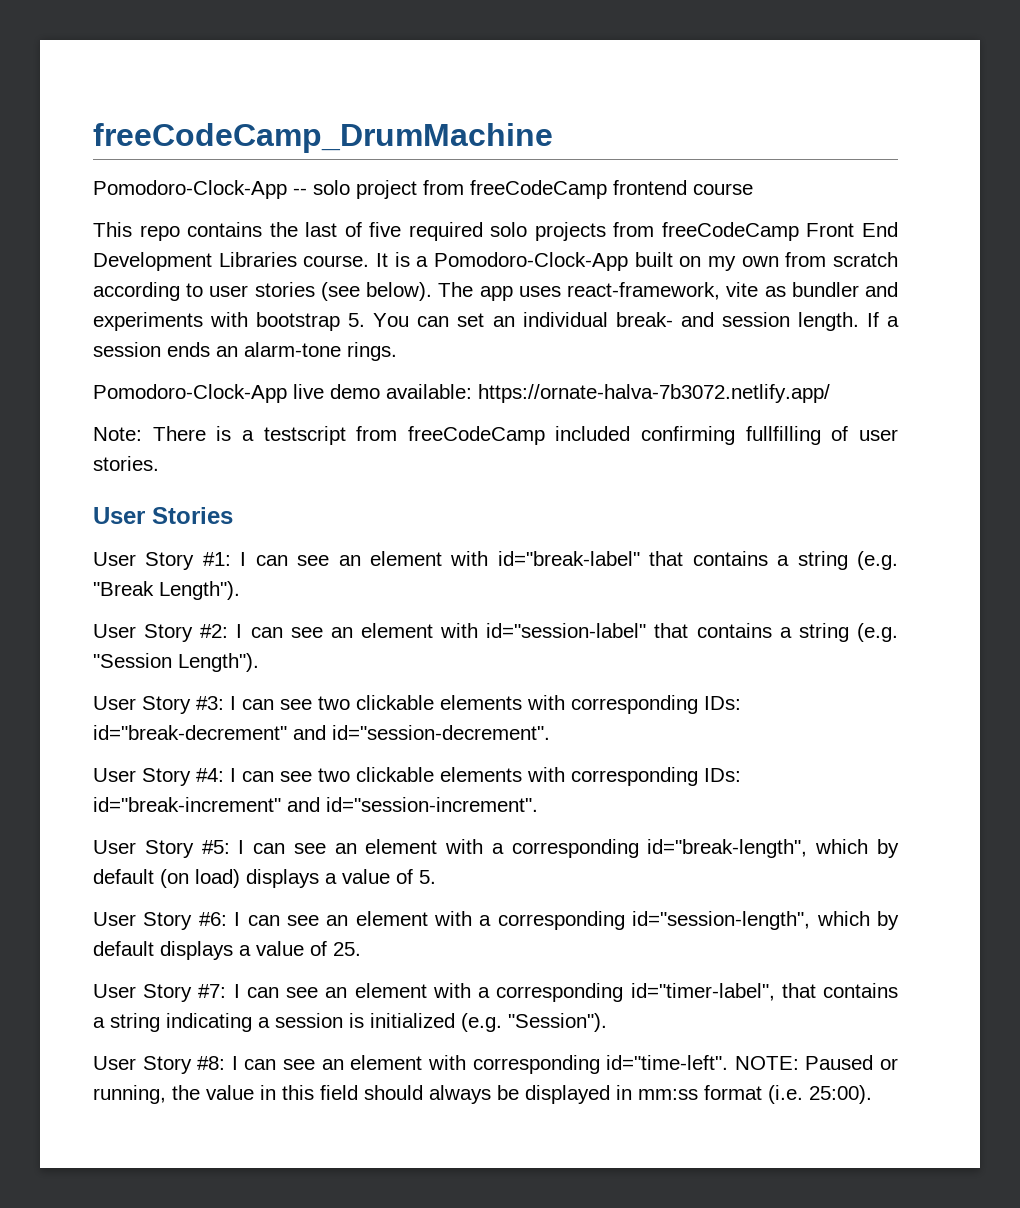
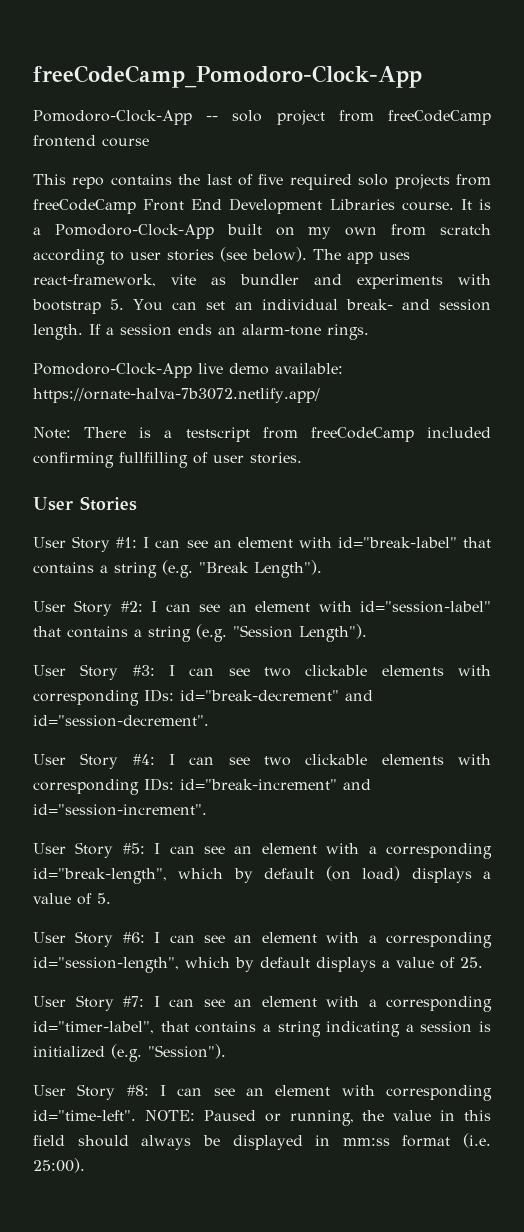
[93,123,553,153] freeCodeCamp_DrumMachine -> [33,65,422,88] freeCodeCamp_Pomodoro-Clock-App

